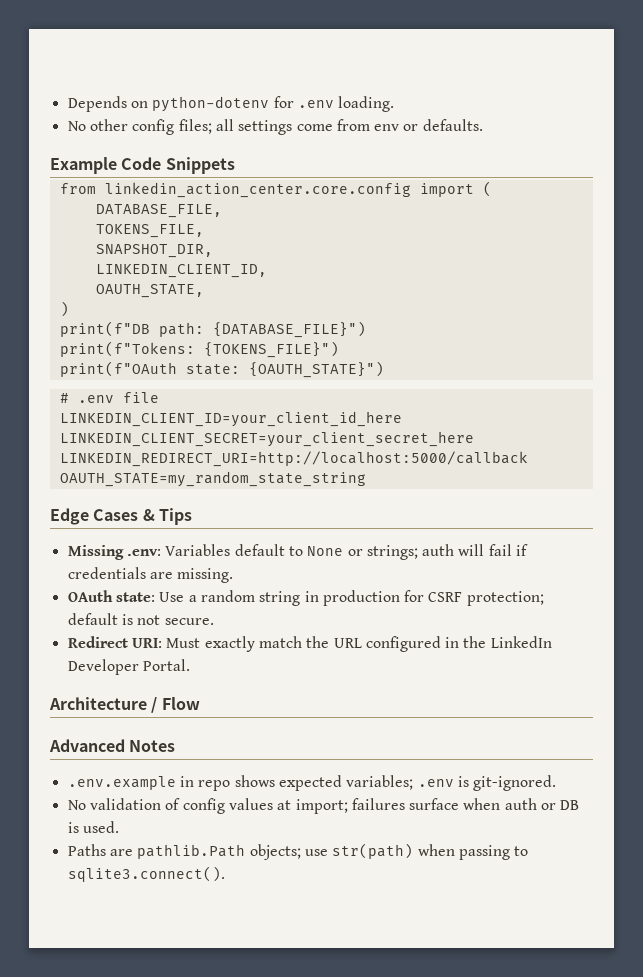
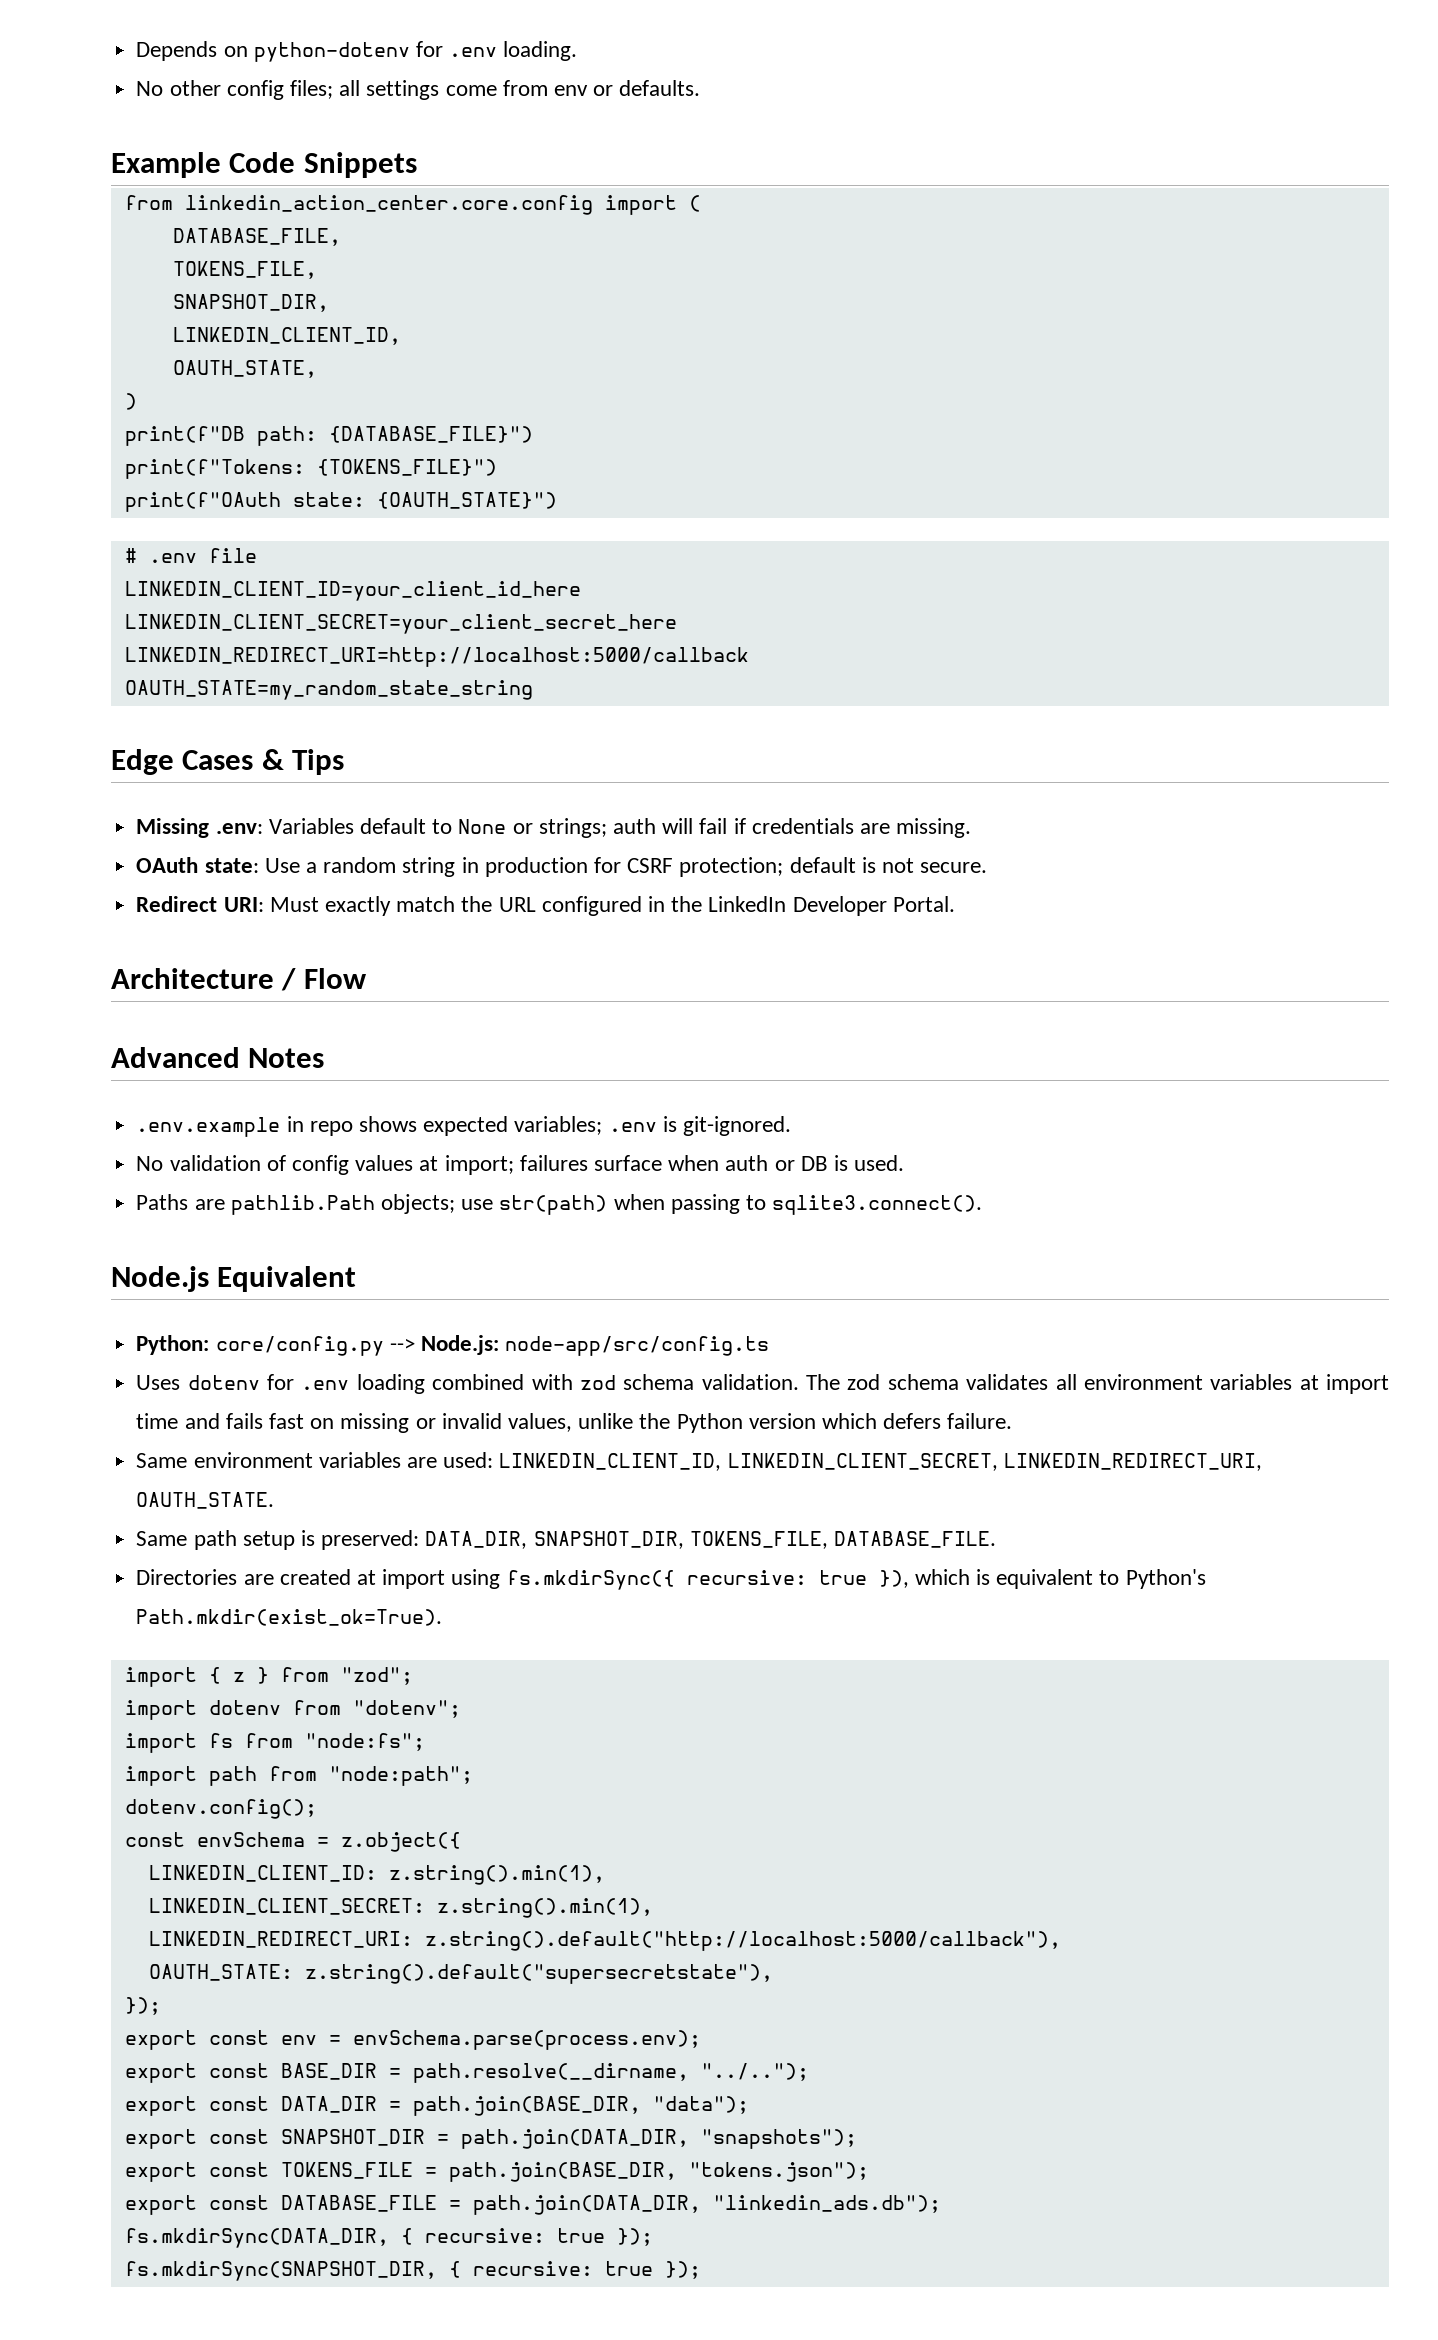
(225, 874) none -> [111,1266,357,1292] [136,1335,770,1356] [136,1374,1390,1394] [136,1413,1013,1433] [136,1452,1262,1471] [136,1492,275,1509] [136,1530,996,1550] [136,1569,1206,1590] [136,1609,443,1626] [124,1667,413,1687] [124,1700,461,1720] [124,1733,425,1753] [124,1766,473,1786] [124,1799,317,1819] [124,1832,461,1852] [148,1865,605,1885] [148,1898,653,1918] [148,1931,1061,1951] [148,1964,773,1984] [124,1997,161,2015] [124,2030,701,2050] [124,2063,809,2083] [124,2096,749,2116] [124,2129,857,2149] [124,2162,869,2182] [124,2195,941,2215] [124,2228,653,2248] [124,2261,701,2281] // Node.js Equivalent // Python: core/config.py --> Node.js: node-app/src/config.ts // Uses dotenv for .env loading combined with zod schema validation. The zod schema validates all environment variables at import time and fails fast on missing or invalid values, unlike the Python version which defers failure. // Same environment variables are used: LINKEDIN_CLIENT_ID, LINKEDIN_CLIENT_SECRET, LINKEDIN_REDIRECT_URI, OAUTH_STATE. // Same path setup is preserved: DATA_DIR, SNAPSHOT_DIR, TOKENS_FILE, DATABASE_FILE. // Directories are created at import using fs.mkdirSync({ recursive: true }), which is equivalent to Python's Path.mkdir(exist_ok=True). // import { z } from "zod"; // import dotenv from "dotenv"; // import fs from "node:fs"; // import path from "node:path"; // dotenv.config(); // const envSchema = z.object({ // LINKEDIN_CLIENT_ID: z.string().min(1), // LINKEDIN_CLIENT_SECRET: z.string().min(1), // LINKEDIN_REDIRECT_URI: z.string().default("http://localhost:5000/callback"), // OAUTH_STATE: z.string().default("supersecretstate"), // }); // export const env = envSchema.parse(process.env); // export const BASE_DIR = path.resolve(__dirname, "../.."); // export const DATA_DIR = path.join(BASE_DIR, "data"); // export const SNAPSHOT_DIR = path.join(DATA_DIR, "snapshots"); // export const TOKENS_FILE = path.join(BASE_DIR, "tokens.json"); // export const DATABASE_FILE = path.join(DATA_DIR, "linkedin_ads.db"); // fs.mkdirSync(DATA_DIR, { recursive: true }); // fs.mkdirSync(SNAPSHOT_DIR, { recursive: true });

